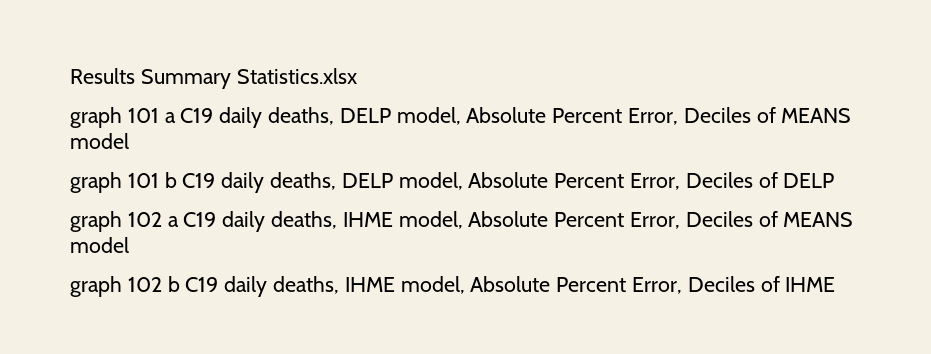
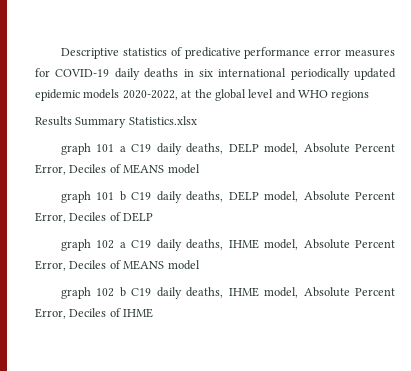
(70, 76) none -> [61,47,395,59] [35,68,396,80] [35,89,370,101] Descriptive statistics of predicative performance error measures for COVID-19 daily deaths in six international periodically updated epidemic models 2020-2022, at the global level and WHO regions //

